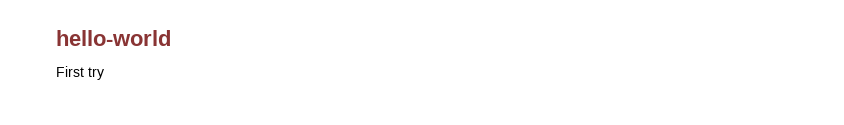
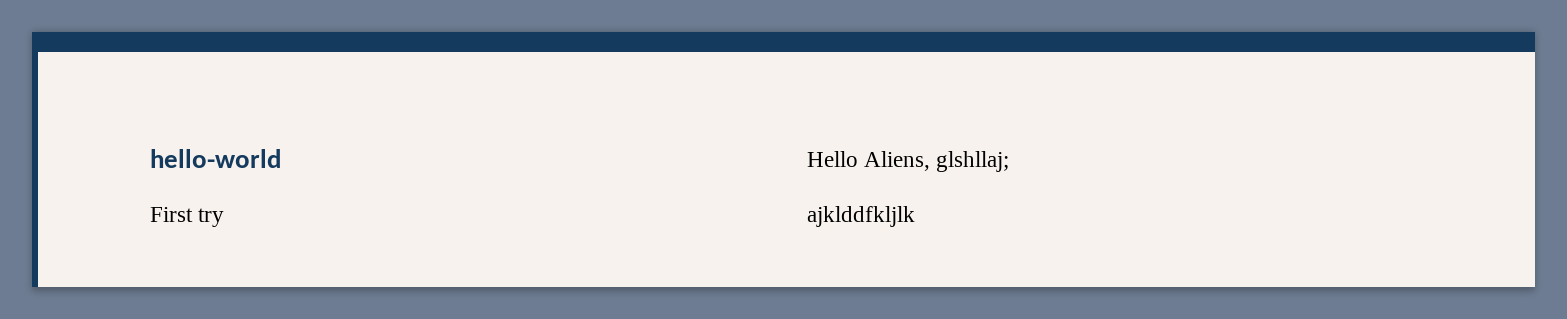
(104, 73) none -> [807,151,1010,172] [807,206,915,227] // Hello Aliens, glshllaj; // ajklddfkljlk

